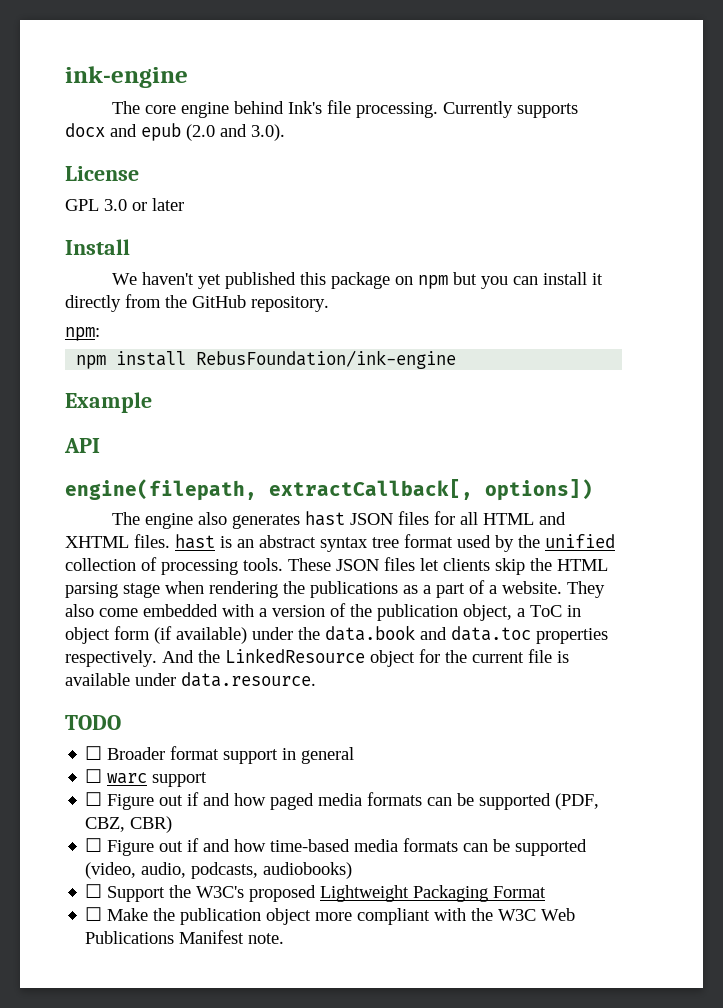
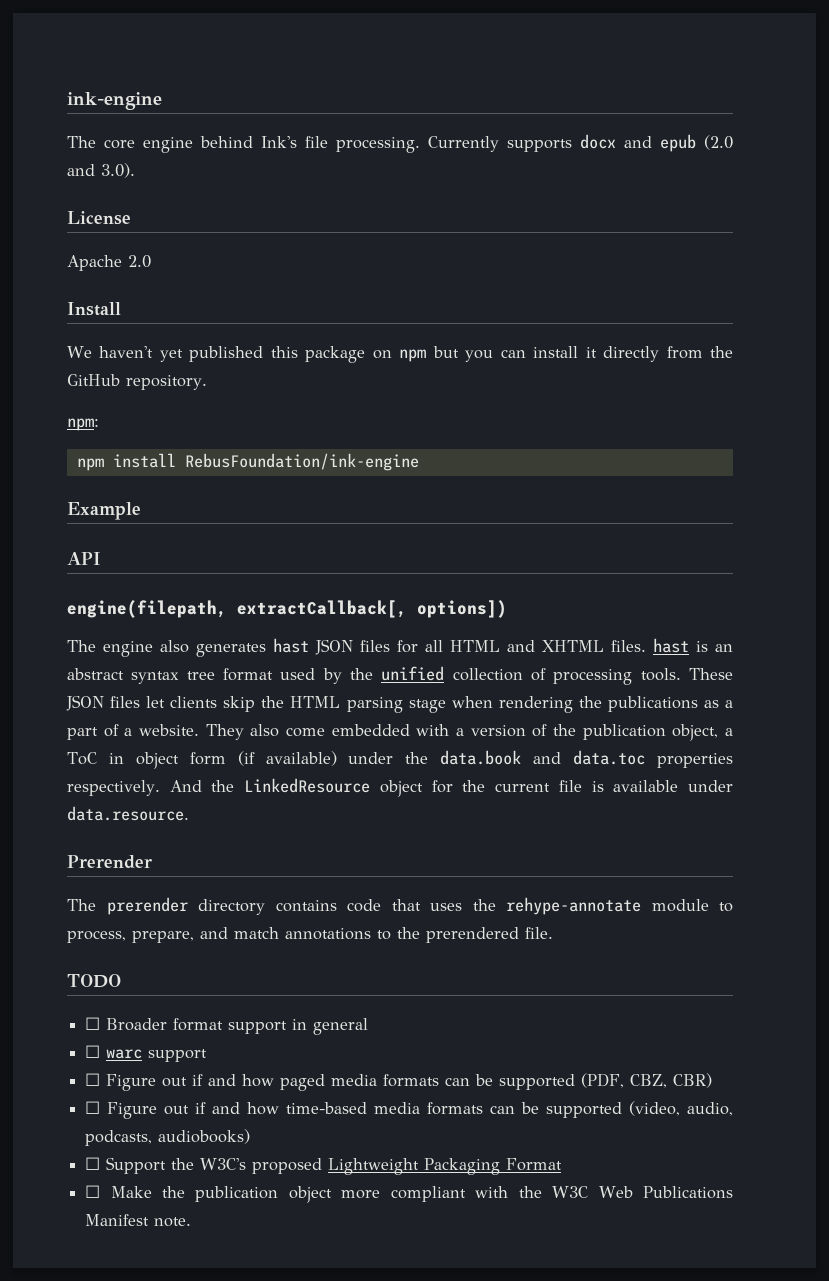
[65,198,184,211] GPL 3.0 or later -> [67,255,151,271] Apache 2.0
(316, 679) none -> [67,855,152,869] [67,897,733,915] [67,927,553,943] // Prerender // The prerender directory contains code that uses the rehype-annotate module to process, prepare, and match annotations to the prerendered file.

